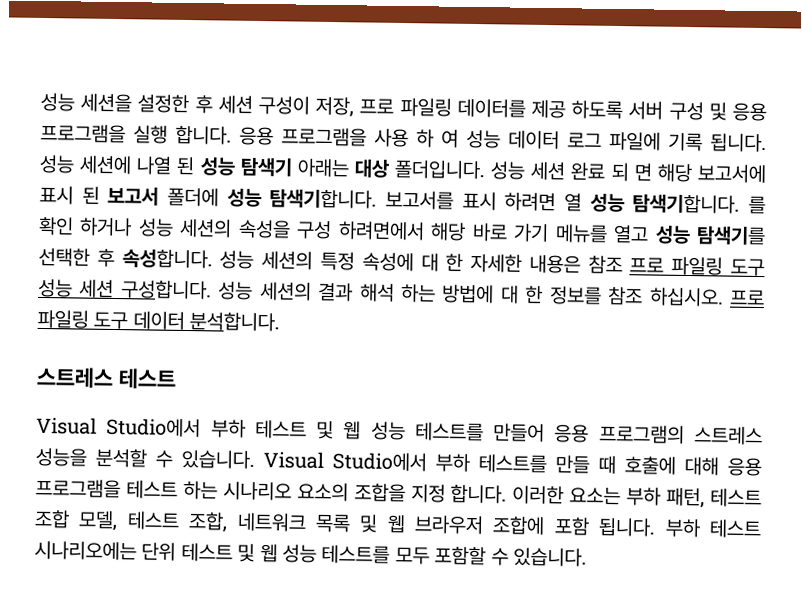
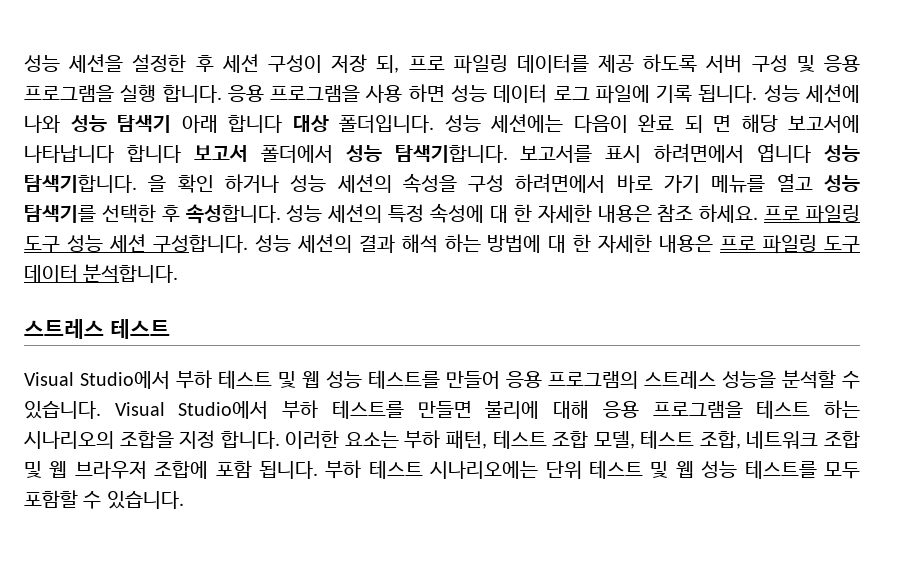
[315,96,355,118] 저장, -> [331,54,400,73] 저장 되,
[416,129,459,148] 하 여 -> [408,84,445,102] 하면
[136,156,349,178] 나열 된 성능 탐색기 아래는 -> [24,115,282,133] 나와 성능 탐색기 아래 합니다
[530,161,566,181] 세션 -> [490,114,628,133] 세션에는 다음이
[39,185,219,207] 표시 된 보고서 폴더에 -> [24,145,333,163] 나타납니다 합니다 보고서 폴더에서
[504,192,766,215] 하려면 열 성능 탐색기합니다. 를 -> [654,143,860,163] [24,175,167,193] 하려면에서 엽니다 성능 탐색기합니다. 을
[430,222,467,241] 해당 -> (606, 183) none
(623, 265) none -> [699,204,759,223] 하세요.
[548,286,724,307] 정보를 참조 하십시오. -> [598,234,714,253] 자세한 내용은
[555,455,676,475] 만들 때 호출에 -> [417,401,540,419] 만들면 불리에
[222,481,349,502] 시나리오 요소의 -> [24,431,114,449] 시나리오의
[314,513,351,533] 목록 -> [823,431,860,448] 조합

